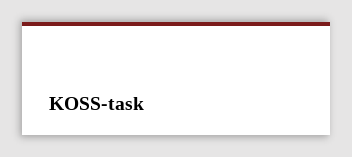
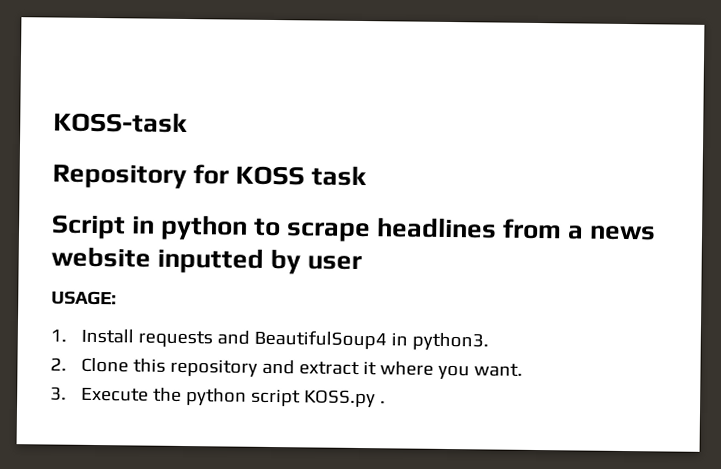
(144, 103) none -> [52,163,368,190] [51,214,657,243] [51,246,363,275] [51,290,117,306] [50,328,489,351] [50,357,523,380] [50,386,386,408] // Repository for KOSS task // Script in python to scrape headlines from a news website inputted by user // USAGE: // 1. Install requests and BeautifulSoup4 in python3. // 2. Clone this repository and extract it where you want. // 3. Execute the python script KOSS.py .

